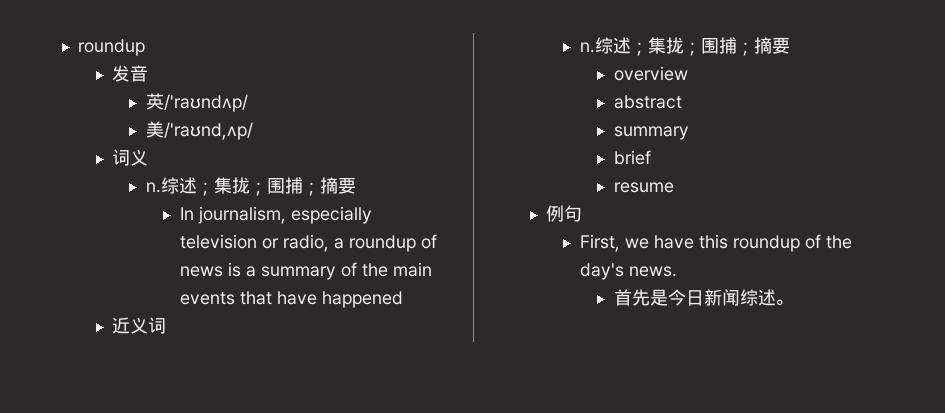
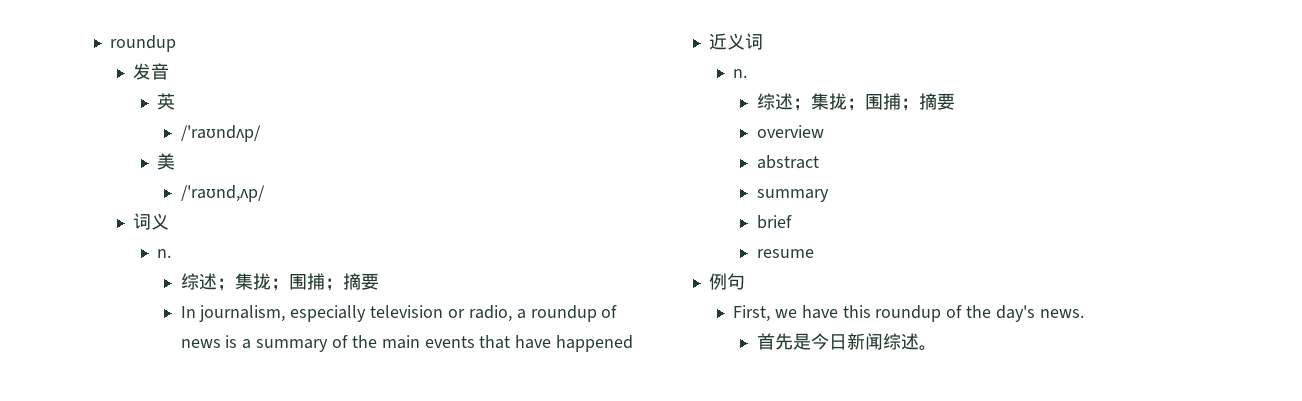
(164, 101) none -> (175, 101) //
(164, 129) none -> (175, 161) //
(161, 187) none -> (171, 253) //
(595, 47) none -> (747, 73) //

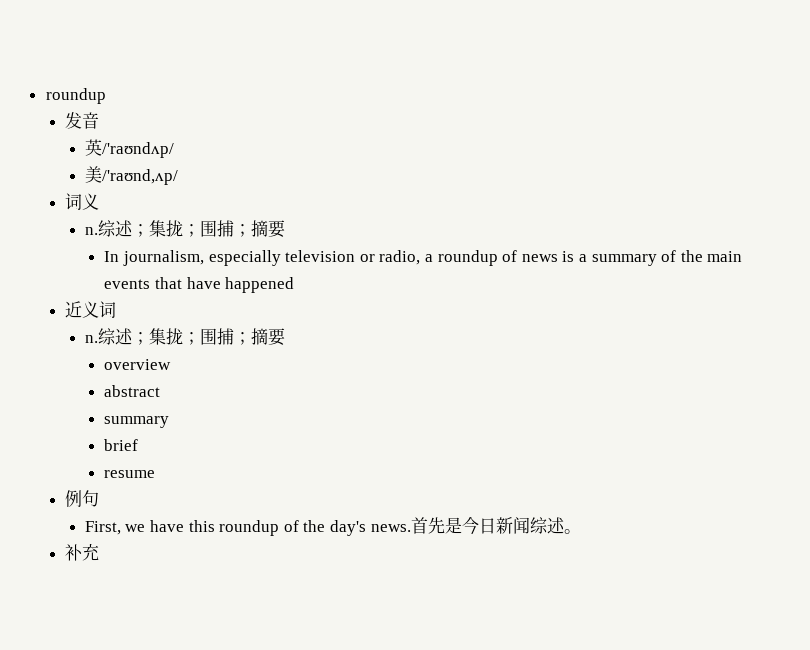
(175, 101) // -> (102, 147) none
(175, 161) // -> (102, 174) none
(171, 253) // -> (98, 231) none
(747, 73) // -> (98, 339) none
(1084, 313) // -> (411, 528) none
(937, 348) none -> [65,543,100,561] // 补充

